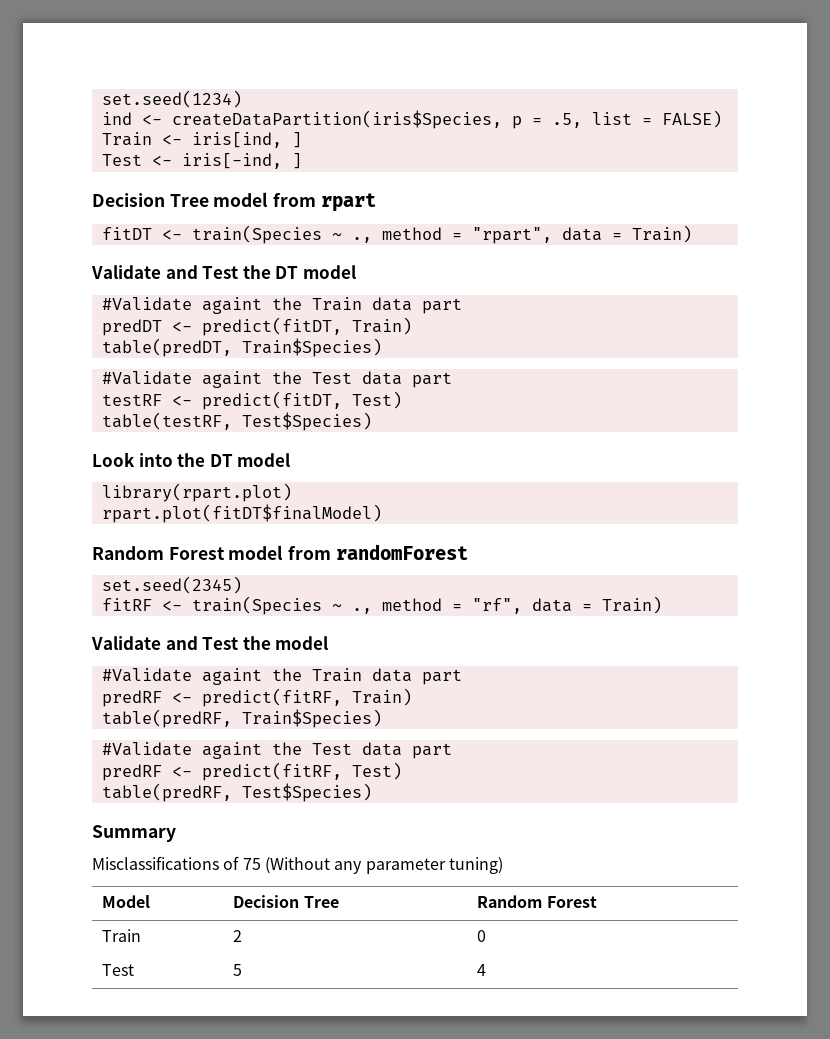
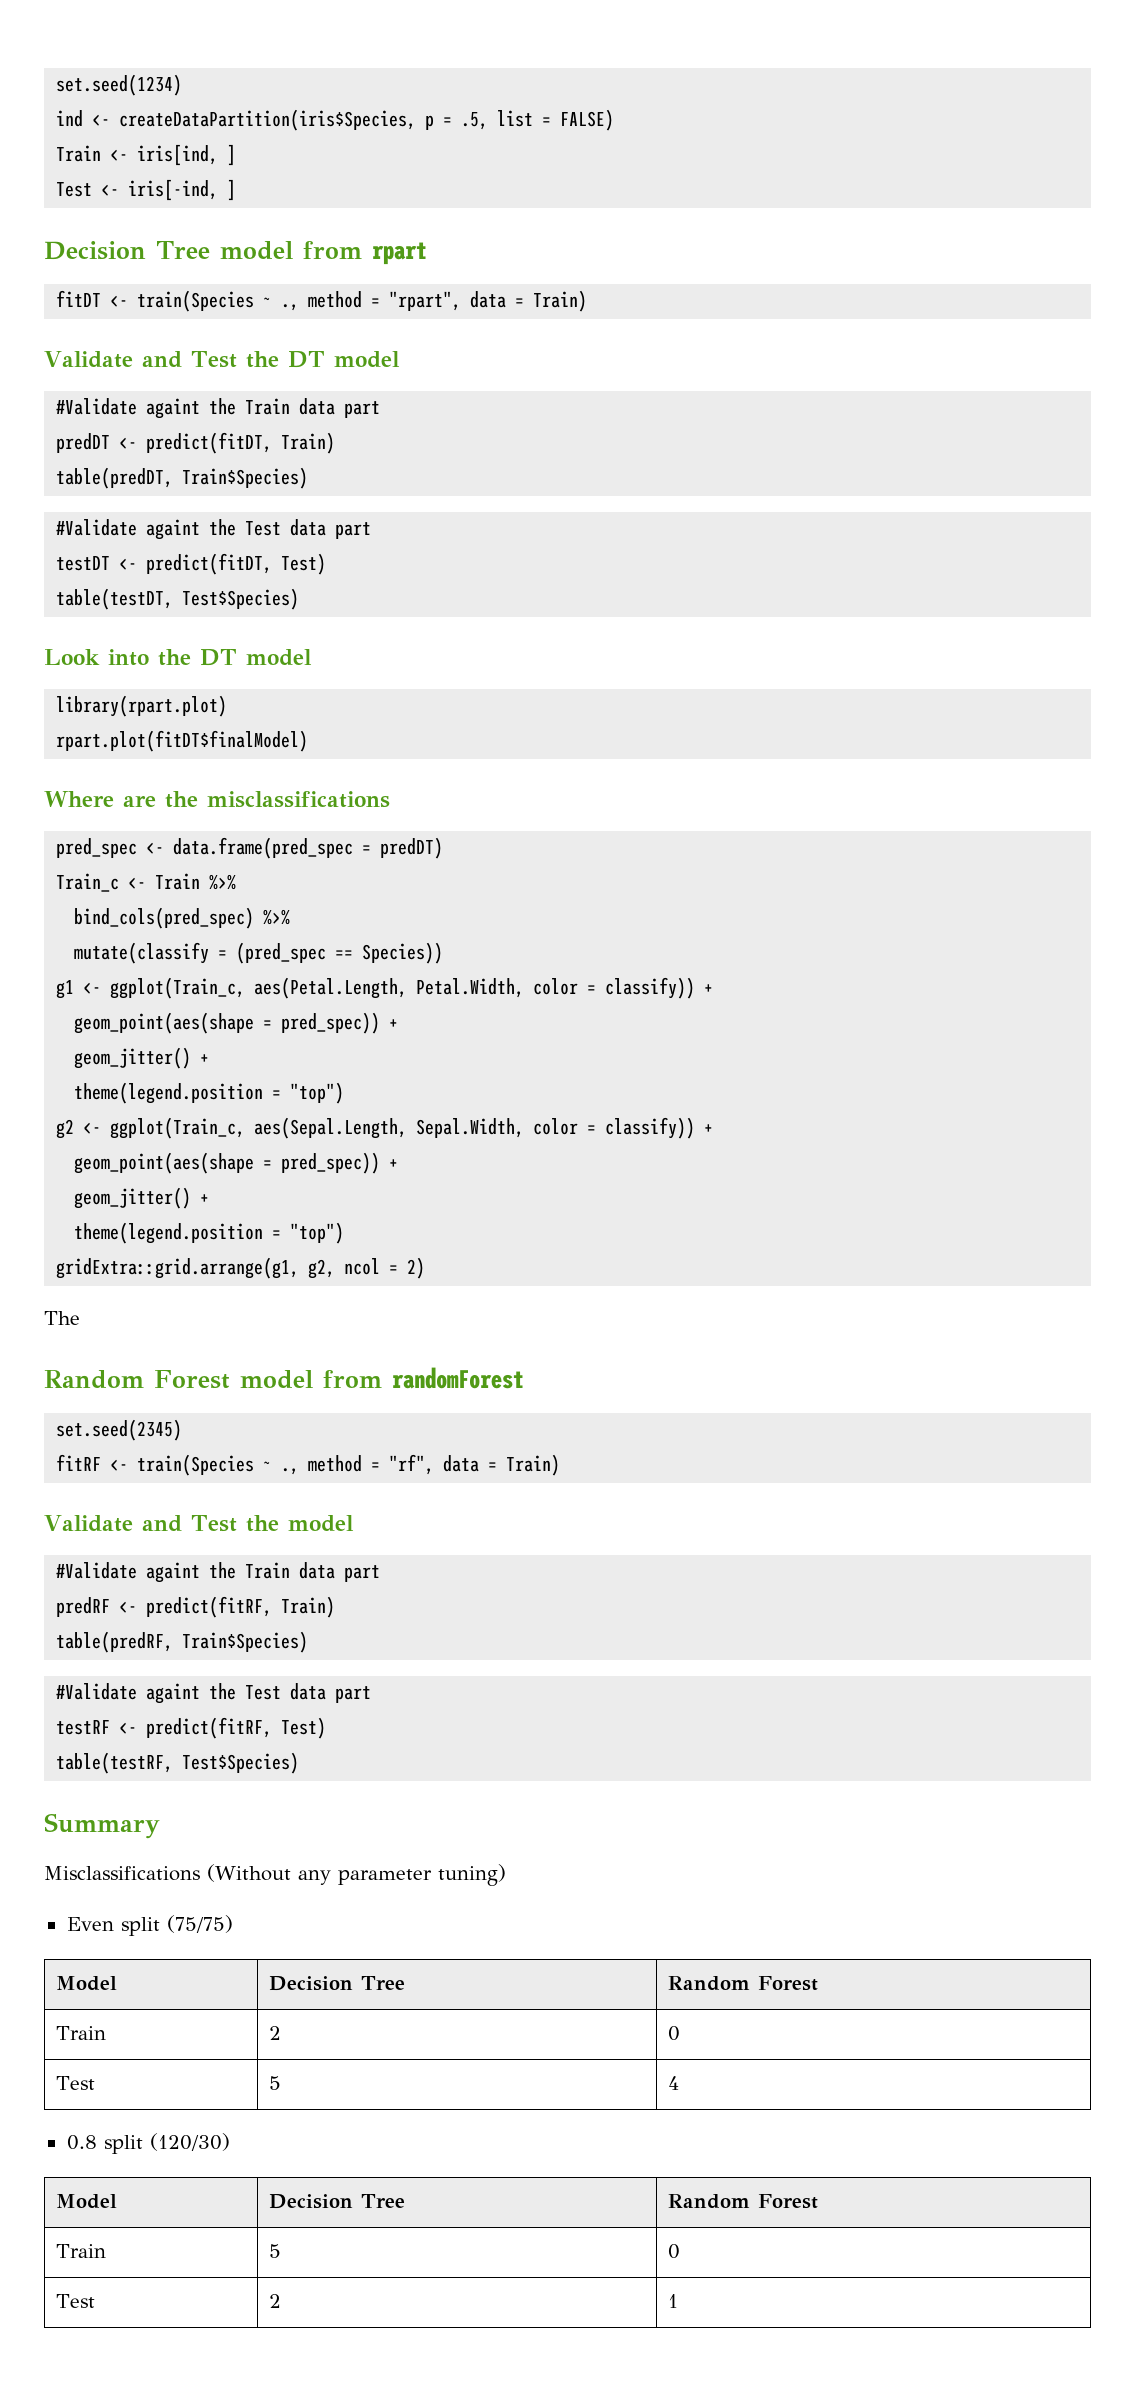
[101,394,162,406] testRF -> [56,556,111,571] testDT
[101,412,232,430] table(testRF, -> [56,588,174,610] table(testDT,
(382, 513) none -> [44,791,390,808] [56,837,444,859] [56,873,237,892] [74,907,291,929] [74,942,444,964] [56,977,714,999] [74,1012,399,1034] [74,1047,210,1069] [74,1082,345,1104] [56,1117,714,1139] [74,1152,399,1174] [74,1187,210,1209] [74,1222,345,1244] [56,1257,426,1279] [44,1311,80,1325] // Where are the misclassifications // pred_spec <- data.frame(pred_spec = predDT) // Train_c <- Train %>% // bind_cols(pred_spec) %>% // mutate(classify = (pred_spec == Species)) // g1 <- ggplot(Train_c, aes(Petal.Length, Petal.Width, color = classify)) + // geom_point(aes(shape = pred_spec)) + // geom_jitter() + // theme(legend.position = "top") // g2 <- ggplot(Train_c, aes(Sepal.Length, Sepal.Width, color = classify)) + // geom_point(aes(shape = pred_spec)) + // geom_jitter() + // theme(legend.position = "top") // gridExtra::grid.arrange(g1, g2, ncol = 2) // The
[101,764,162,781] predRF -> [56,1720,111,1735] testRF
[101,783,232,802] table(predRF, -> [56,1752,174,1774] table(testRF,
[223,856,261,870] of 75 -> (200, 1873) none
(503, 865) none -> [66,1915,233,1936] // Even split (75/75)
(487, 970) none -> [66,2133,230,2154] [55,2194,117,2209] [268,2194,405,2209] [667,2194,818,2209] [55,2244,106,2258] [268,2244,281,2258] [667,2244,680,2259] [55,2294,95,2308] [268,2294,281,2308] [667,2294,678,2308] // 0.8 split (120/30) // Model | Decision Tree | Random Forest // Train | 5 | 0 // Test | 2 | 1

